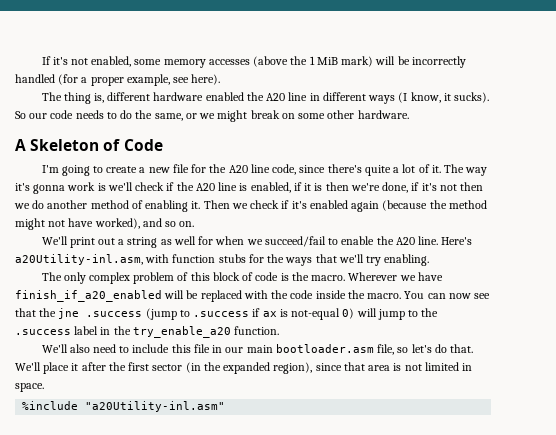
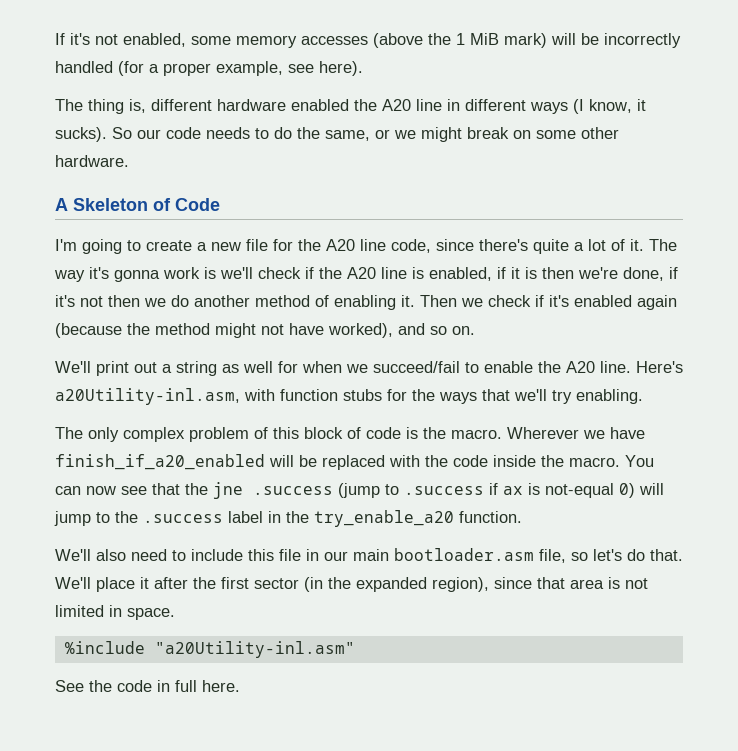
(226, 406) none -> [55,680,240,692] // See the code in full here.

